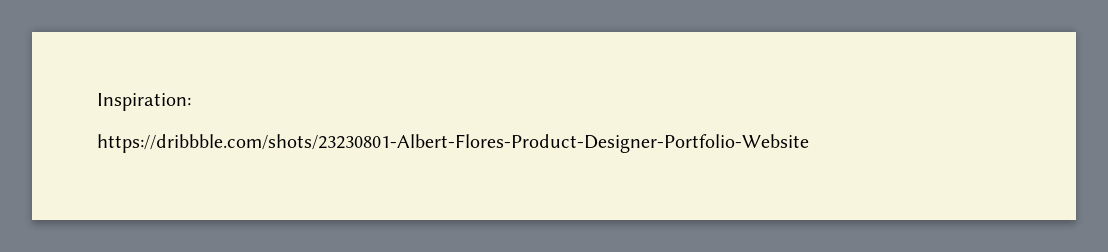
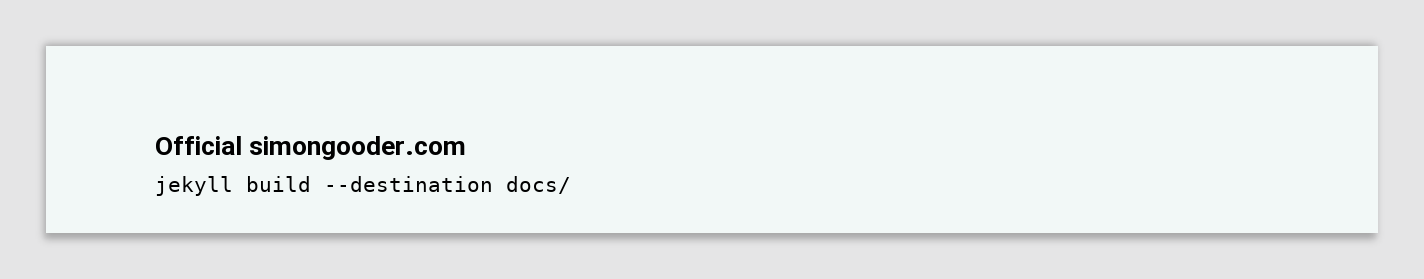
[97,93,191,111] [97,134,809,153] Inspiration: // https://dribbble.com/shots/23230801-Albert-Flores-Product-Designer-Portfolio-Website -> [155,136,467,160] [155,176,571,196] Official simongooder.com // jekyll build --destination docs/

